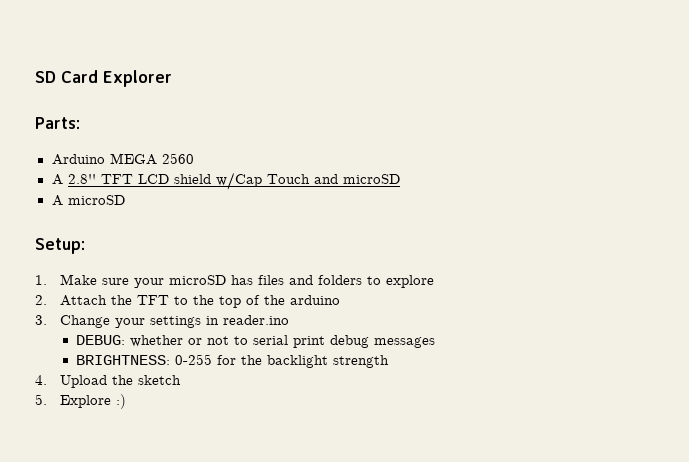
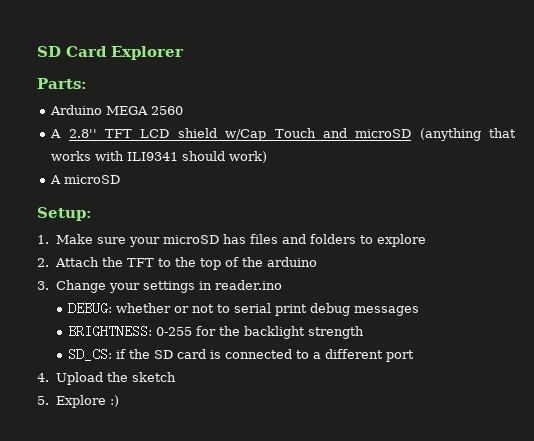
(400, 179) none -> [419,128,516,141] [51,151,268,163] (anything that works with ILI9341 should work)
(390, 361) none -> [68,348,415,362] // SD_CS: if the SD card is connected to a different port

